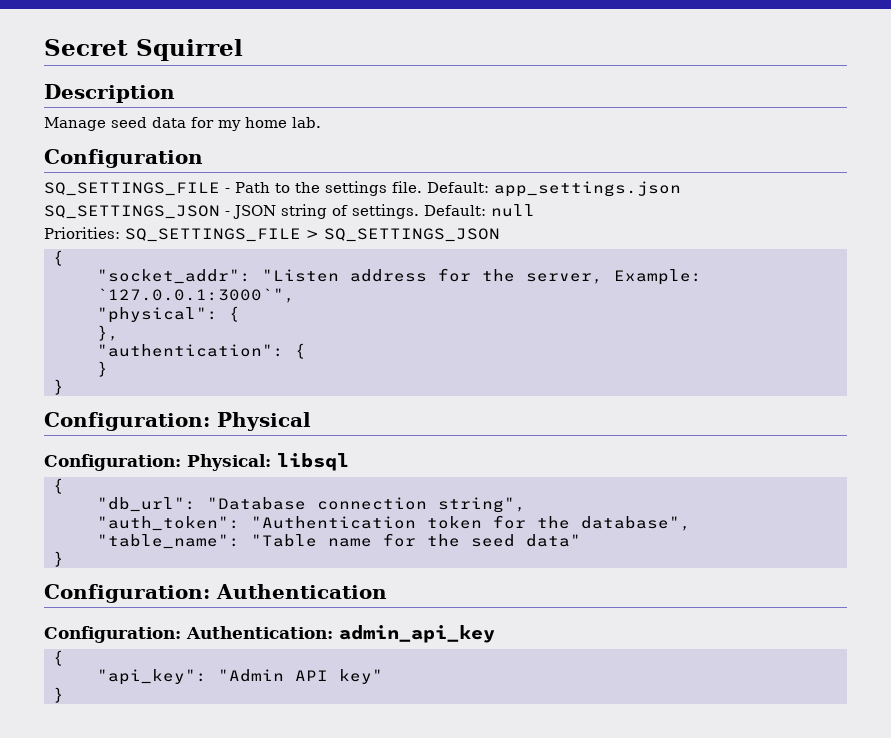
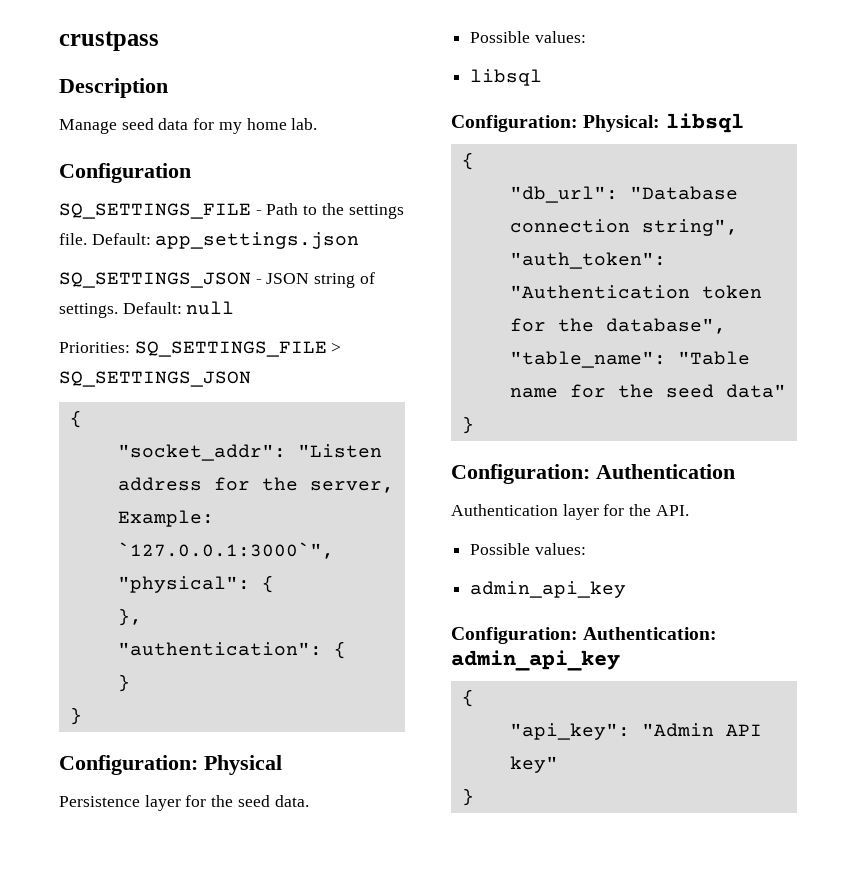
[44,39,243,61] Secret Squirrel -> [59,31,159,51] crustpass
(311, 421) none -> [59,795,309,811] [470,31,586,43] [470,69,543,86] // Persistence layer for the seed data. // Possible values: // libsql
(387, 591) none -> [451,504,689,520] [470,543,586,555] [470,581,627,598] // Authentication layer for the API. // Possible values: // admin_api_key

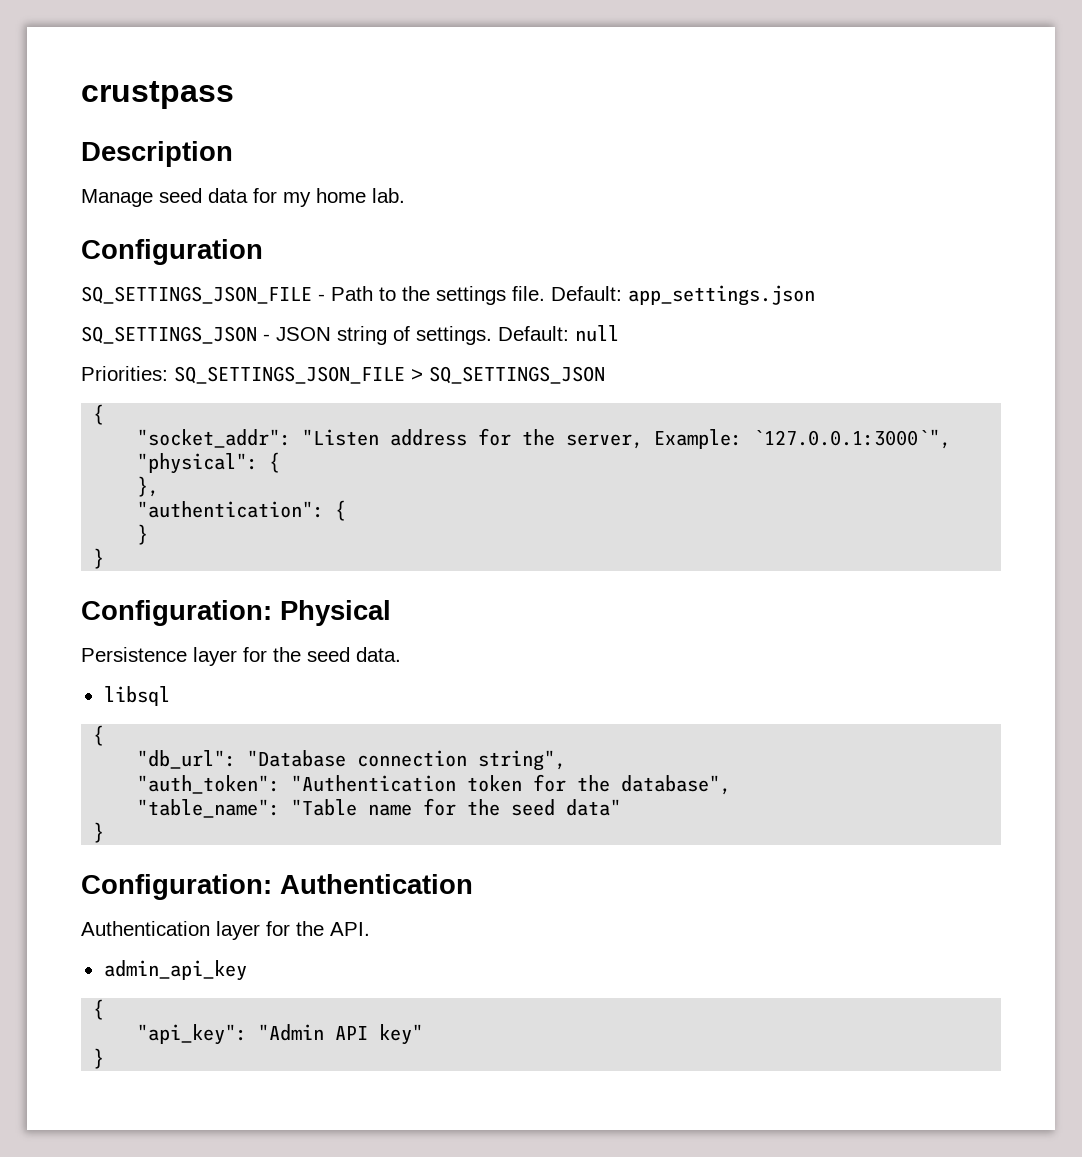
[59,203,251,219] SQ_SETTINGS_FILE -> [81,286,312,304] SQ_SETTINGS_JSON_FILE
[134,341,327,357] SQ_SETTINGS_FILE -> [174,366,405,384] SQ_SETTINGS_JSON_FILE
[470,31,586,43] [470,69,543,86] [451,115,661,132] Possible values: // libsql // Configuration: Physical: -> (401, 654) none
[470,543,586,555] [470,581,627,598] [451,627,718,644] Possible values: // admin_api_key // Configuration: Authentication: -> (370, 929) none

